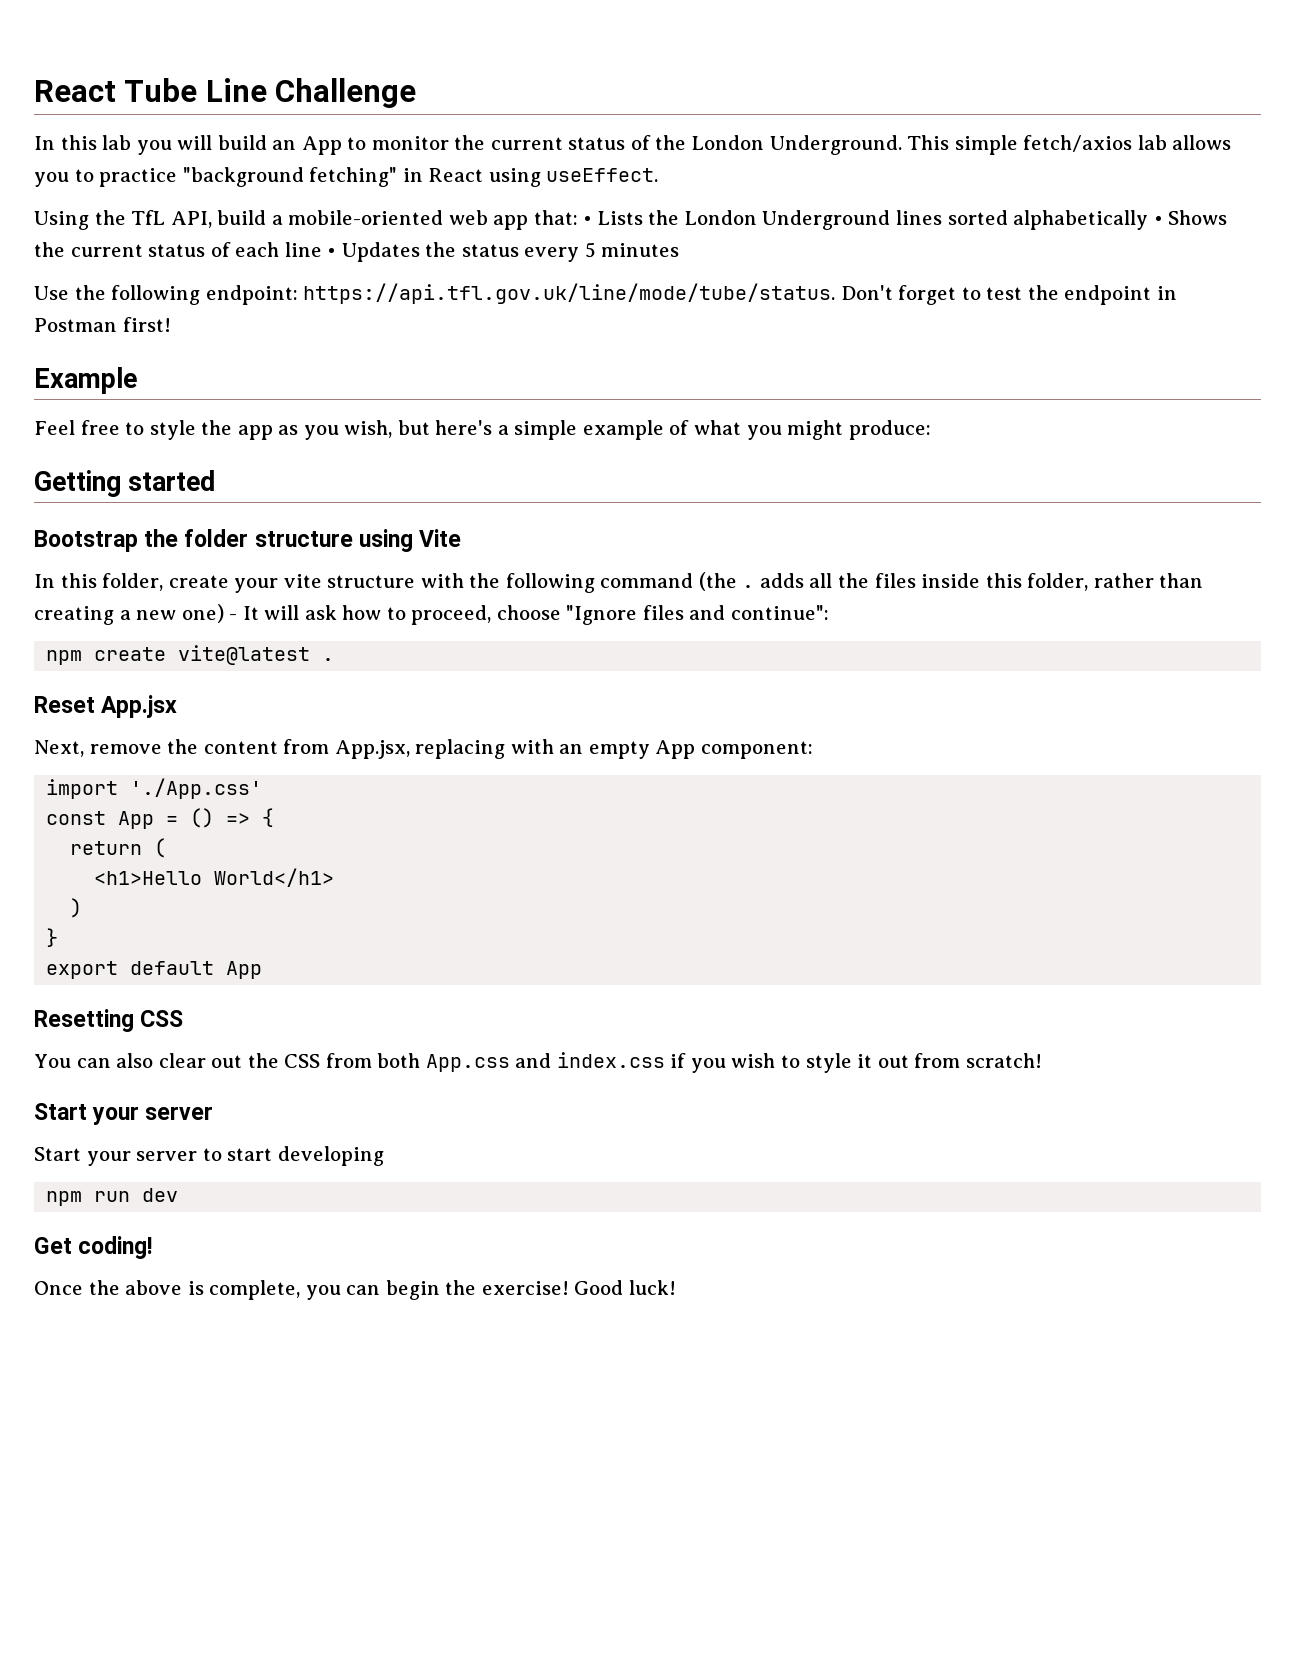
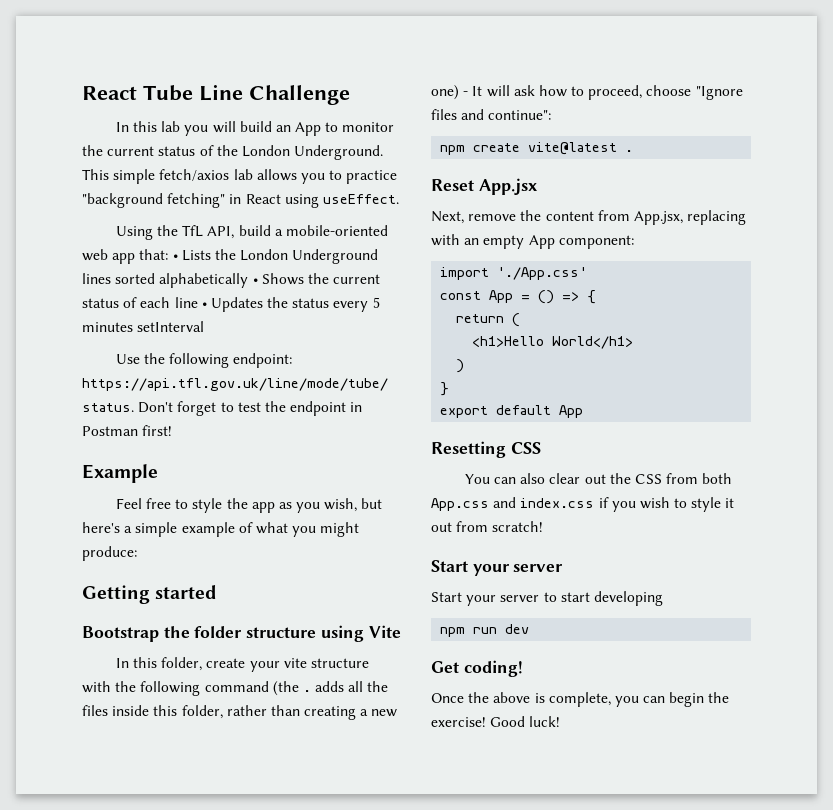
(680, 250) none -> [137,321,205,332] setInterval

